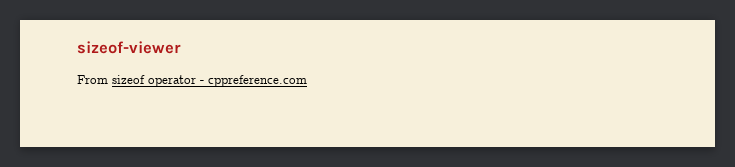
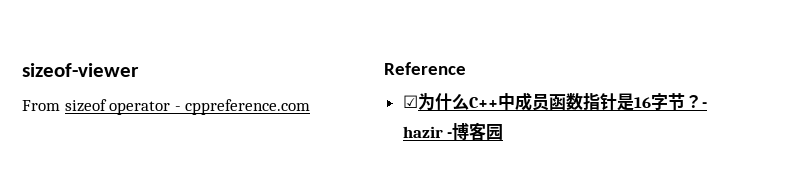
(307, 81) none -> [384,62,466,75] [402,92,707,111] [402,122,504,141] // Reference // ☑为什么C++中成员函数指针是16字节？- hazir -博客园

